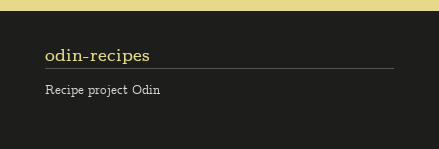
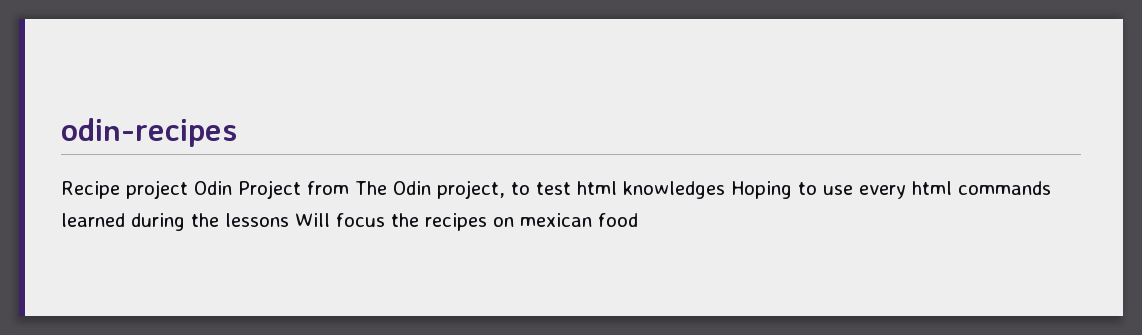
(161, 89) none -> [238,180,1051,199] [61,213,638,231] Project from The Odin project, to test html knowledges Hoping to use every html commands learned during the lessons Will focus the recipes on mexican food

